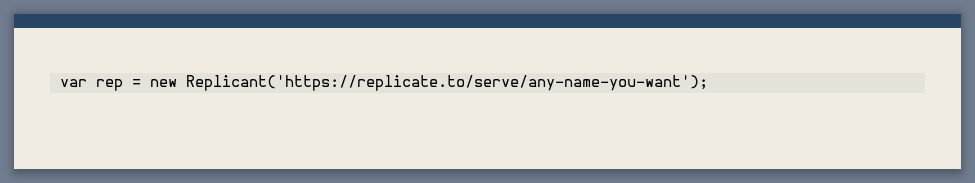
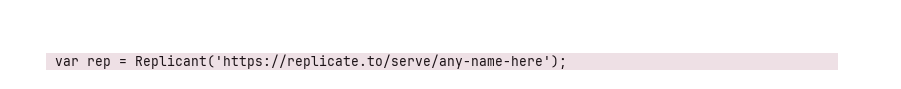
[149,75,708,91] new Replicant('https://replicate.to/serve/any-name-you-want'); -> [134,54,567,69] Replicant('https://replicate.to/serve/any-name-here');

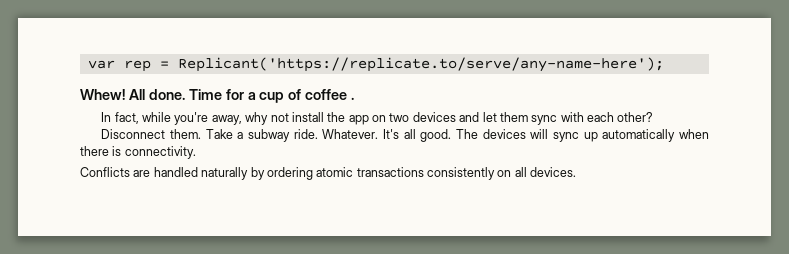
(567, 61) none -> [80,89,355,103] [101,112,654,125] [101,129,709,142] [80,146,196,159] [80,167,577,180] // Whew! All done. Time for a cup of coffee . // In fact, while you're away, why not install the app on two devices and let them sync with each other? // Disconnect them. Take a subway ride. Whatever. It's all good. The devices will sync up automatically when there is connectivity. // Conflicts are handled naturally by ordering atomic transactions consistently on all devices.

